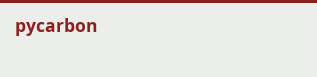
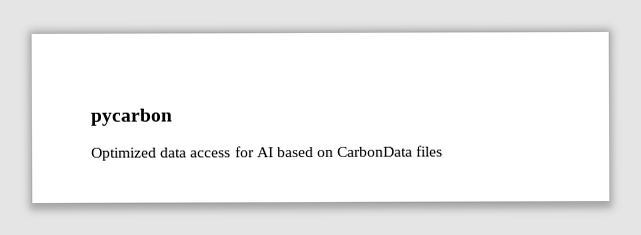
(98, 27) none -> [91,145,444,161] // Optimized data access for AI based on CarbonData files

